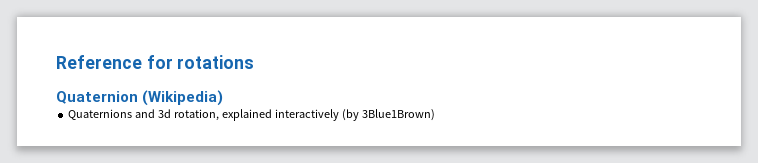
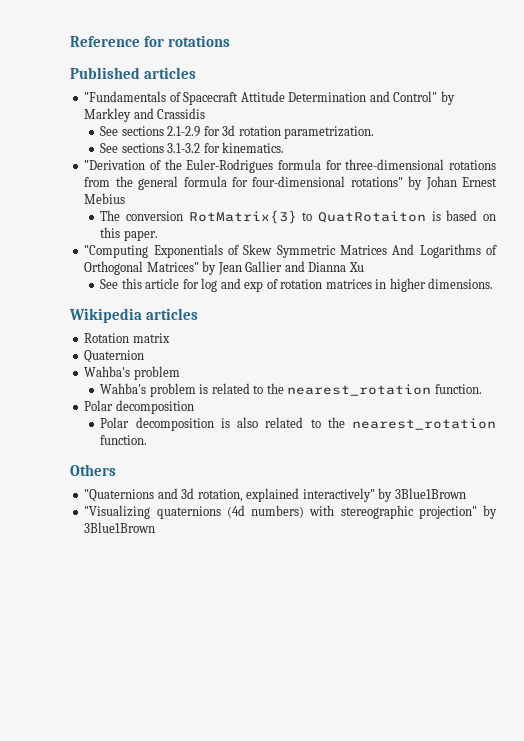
[56,90,224,106] [68,109,435,121] Quaternion (Wikipedia) // Quaternions and 3d rotation, explained interactively (by 3Blue1Brown) -> [70,67,196,79] [84,91,455,105] [84,108,206,122] [100,125,375,139] [100,142,285,153] [84,159,496,173] [84,176,497,190] [84,193,126,204] [100,210,496,224] [100,227,158,241] [84,244,497,258] [84,261,364,275] [100,278,494,292] [69,308,198,323] [84,333,170,343] [84,350,145,363] [84,366,180,380] [100,383,482,397] [84,400,194,414] [100,417,496,431] [100,435,148,445] [70,464,116,476] [84,488,466,502] [84,505,497,519] [84,522,156,533] Published articles // "Fundamentals of Spacecraft Attitude Determination and Control" by Markley and Crassidis // See sections 2.1-2.9 for 3d rotation parametrization. // See sections 3.1-3.2 for kinematics. // "Derivation of the Euler-Rodrigues formula for three-dimensional rotations from the general formula for four-dimensional rotations" by Johan Ernest Mebius // The conversion RotMatrix{3} to QuatRotaiton is based on this paper. // "Computing Exponentials of Skew Symmetric Matrices And Logarithms of Orthogonal Matrices" by Jean Gallier and Dianna Xu // See this article for log and exp of rotation matrices in higher dimensions. // Wikipedia articles // Rotation matrix // Quaternion // Wahba's problem // Wahba's problem is related to the nearest_rotation function. // Polar decomposition // Polar decomposition is also related to the nearest_rotation function. // Others // "Quaternions and 3d rotation, explained interactively" by 3Blue1Brown // "Visualizing quaternions (4d numbers) with stereographic projection" by 3Blue1Brown

